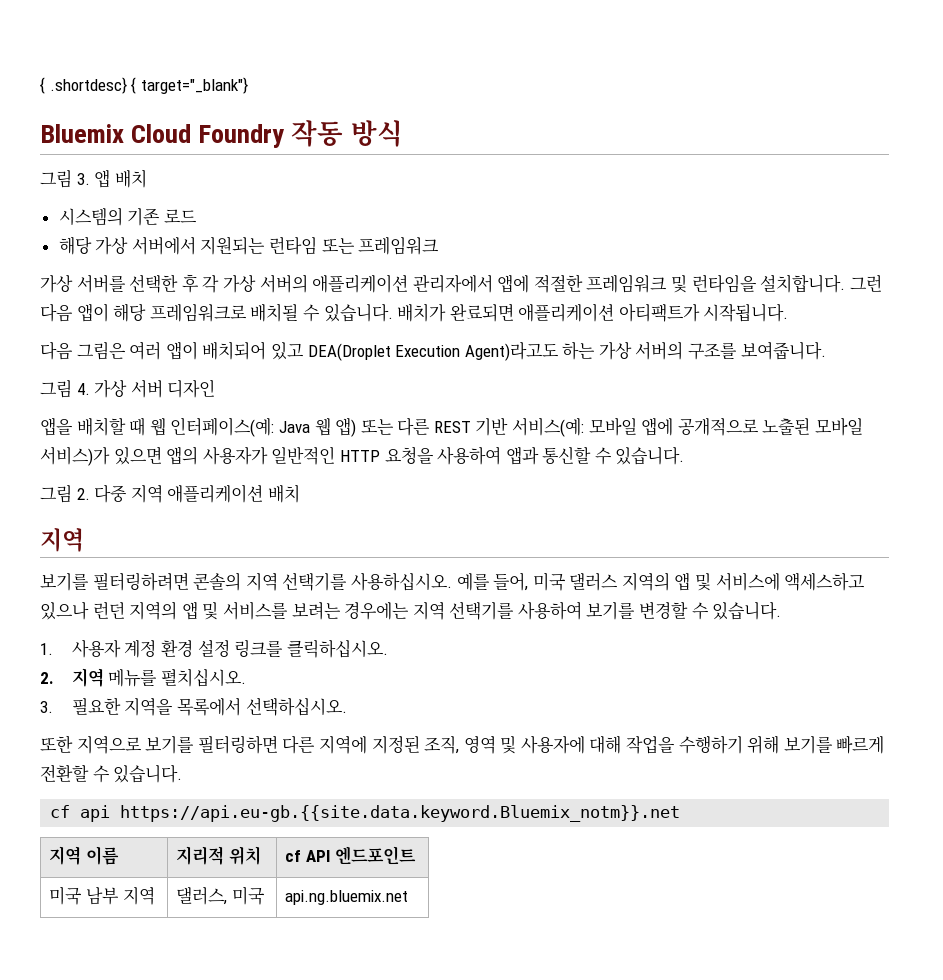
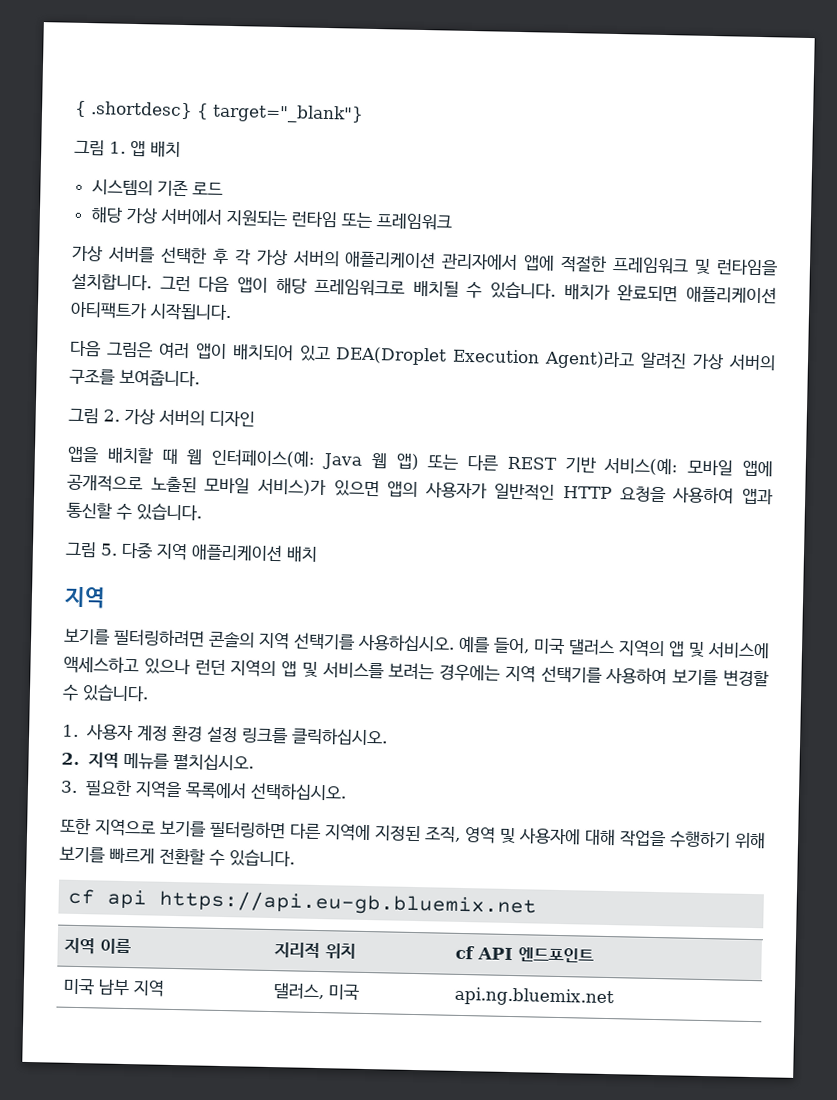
[40,120,403,148] [40,169,90,188] // Bluemix Cloud Foundry 작동 방식 // 그림 3. -> [74,139,126,156] // 그림 1.
[464,342,596,361] Agent)라고도 하는 -> [544,350,688,370] Agent)라고 알려진
[76,379,163,398] 4. 가상 서버 -> [103,408,205,426] 2. 가상 서버의
[76,488,90,500] 2. -> [100,543,118,556] 5.
[120,805,681,822] https://api.eu-gb.{{site.data.keyword.Bluemix_notm}}.net -> [159,889,538,918] https://api.eu-gb.bluemix.net

